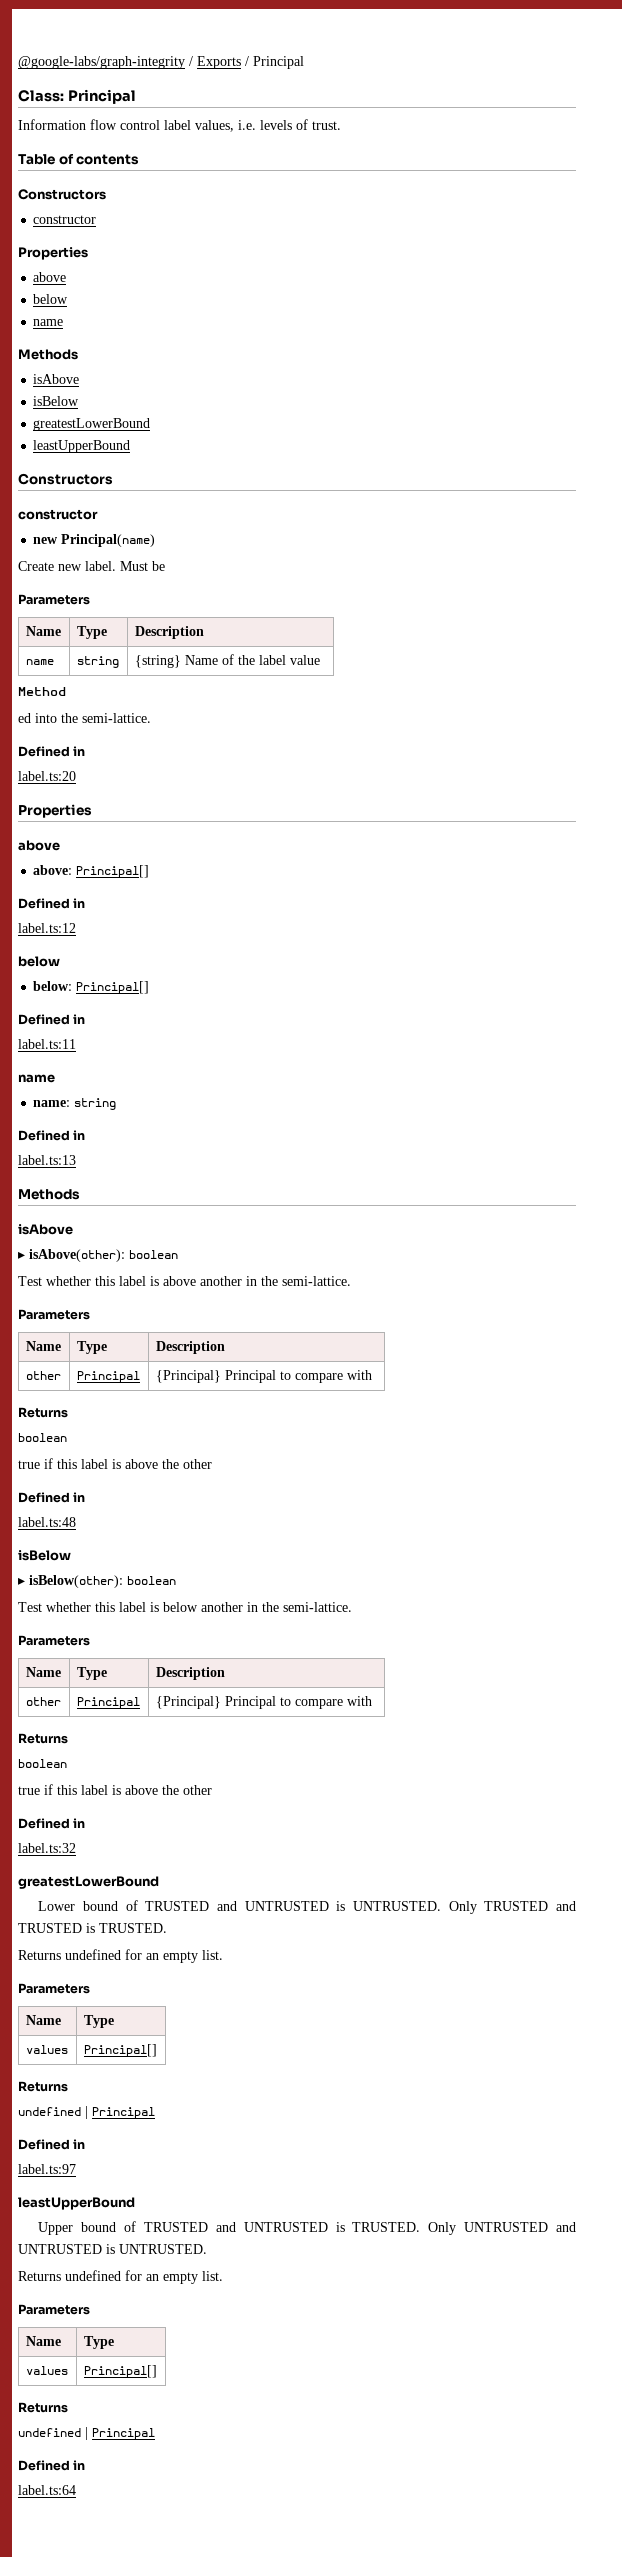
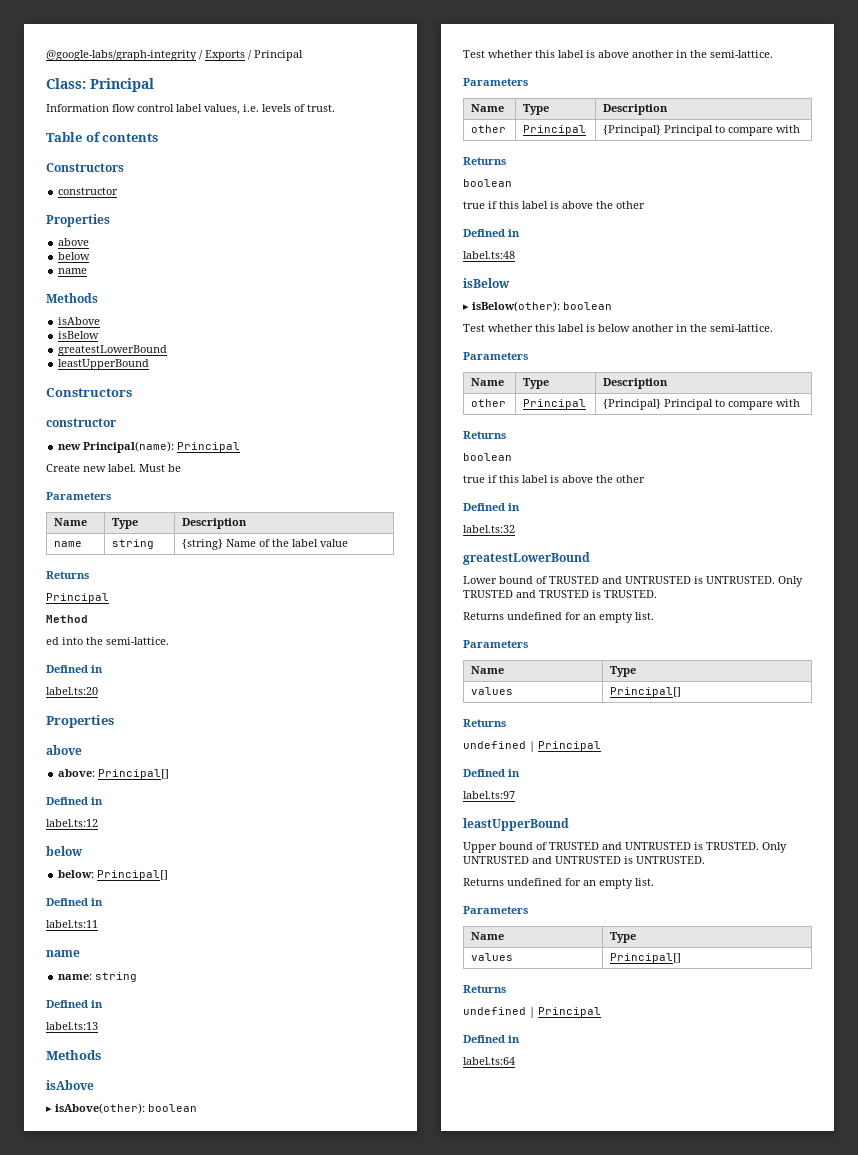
[61,534,156,547] Principal(name) -> [83,441,241,453] Principal(name): Principal
(320, 660) none -> [46,571,89,579] [46,593,109,603] // Returns // Principal

